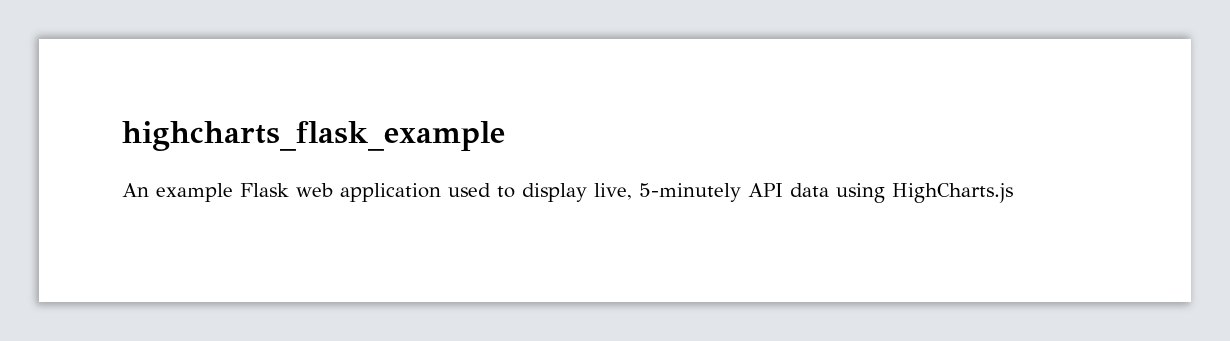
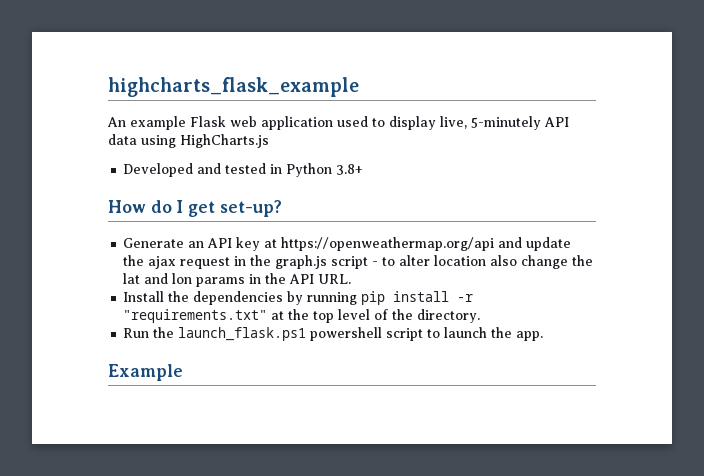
(1013, 193) none -> [123,163,364,177] [108,200,282,217] [123,237,572,251] [123,255,594,269] [123,273,352,287] [123,291,474,305] [123,309,481,323] [123,327,544,341] [108,364,183,381] // Developed and tested in Python 3.8+ // How do I get set-up? // Generate an API key at https://openweathermap.org/api and update the ajax request in the graph.js script - to alter location also change the lat and lon params in the API URL. // Install the dependencies by running pip install -r "requirements.txt" at the top level of the directory. // Run the launch_flask.ps1 powershell script to launch the app. // Example

